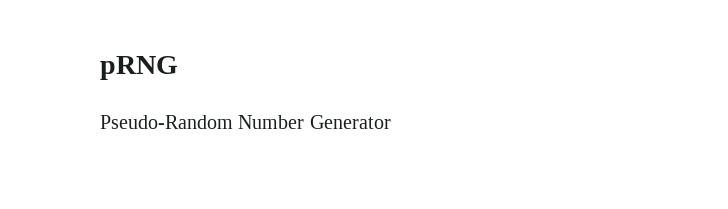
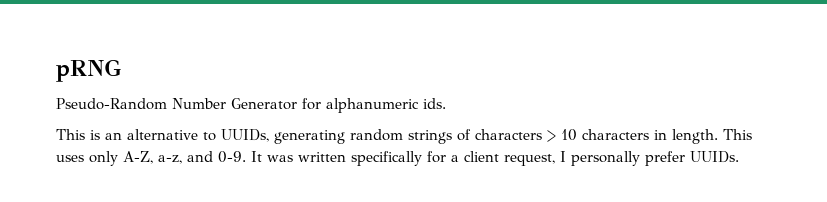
(391, 122) none -> [302,98,446,113] [56,129,752,144] [56,151,739,166] for alphanumeric ids. // This is an alternative to UUIDs, generating random strings of characters > 10 characters in length. This uses only A-Z, a-z, and 0-9. It was written specifically for a client request, I personally prefer UUIDs.

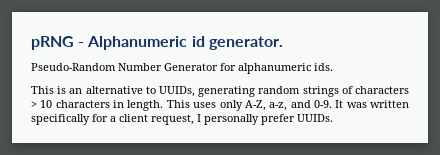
(122, 70) none -> [78,36,283,50] - Alphanumeric id generator.

